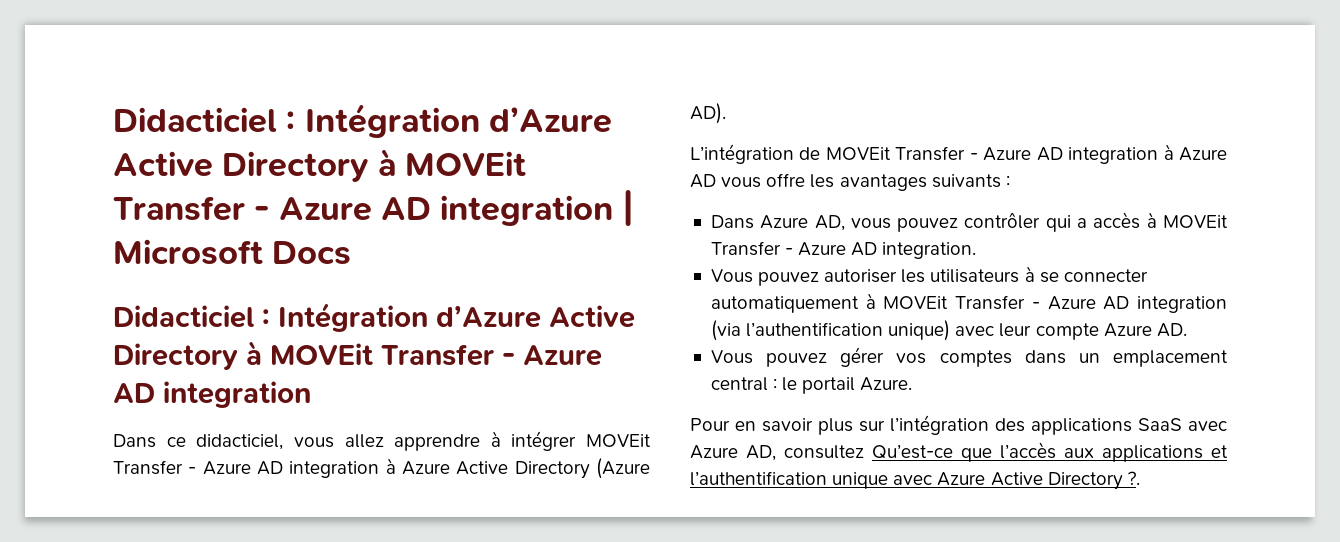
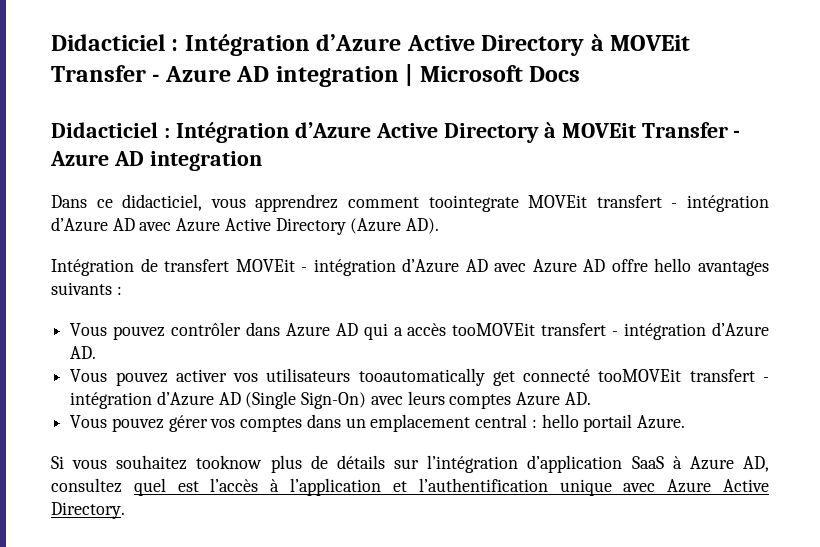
[344,431,651,451] [113,458,396,478] allez apprendre à intégrer MOVEit Transfer - Azure AD integration à -> [255,194,770,212] [51,217,172,232] apprendrez comment toointegrate MOVEit transfert - intégration d’Azure AD avec
[690,144,1227,164] [690,173,1010,191] [710,212,1228,232] [710,241,977,259] [710,266,1148,286] [710,293,1228,313] [710,320,1099,341] L’intégration de MOVEit Transfer - Azure AD integration à Azure AD vous offre les avantages suivants : // Dans Azure AD, vous pouvez contrôler qui a accès à MOVEit Transfer - Azure AD integration. // Vous pouvez autoriser les utilisateurs à se connecter automatiquement à MOVEit Transfer - Azure AD integration (via l’authentification unique) avec leur compte -> [51,258,770,276] [51,282,122,295] [70,322,769,340] [70,346,97,359] [70,368,769,386] [70,391,512,409] Intégration de transfert MOVEit - intégration d’Azure AD avec Azure AD offre hello avantages suivants : // Vous pouvez contrôler dans Azure AD qui a accès tooMOVEit transfert - intégration d’Azure AD. // Vous pouvez activer vos utilisateurs tooautomatically get connecté tooMOVEit transfert - intégration d’Azure AD (Single Sign-On) avec leurs comptes
[782,377,798,391] le -> [541,414,579,428] hello
[690,415,1227,435] [690,442,1203,462] Pour en savoir plus sur l’intégration des applications SaaS avec Azure AD, consultez Qu’est-ce que l’accès aux applications -> [51,455,769,473] [51,478,382,496] Si vous souhaitez tooknow plus de détails sur l’intégration d’application SaaS à Azure AD, consultez quel est l’accès à l’application
[1047,471,1140,490] Directory ?. -> [51,502,125,519] Directory.

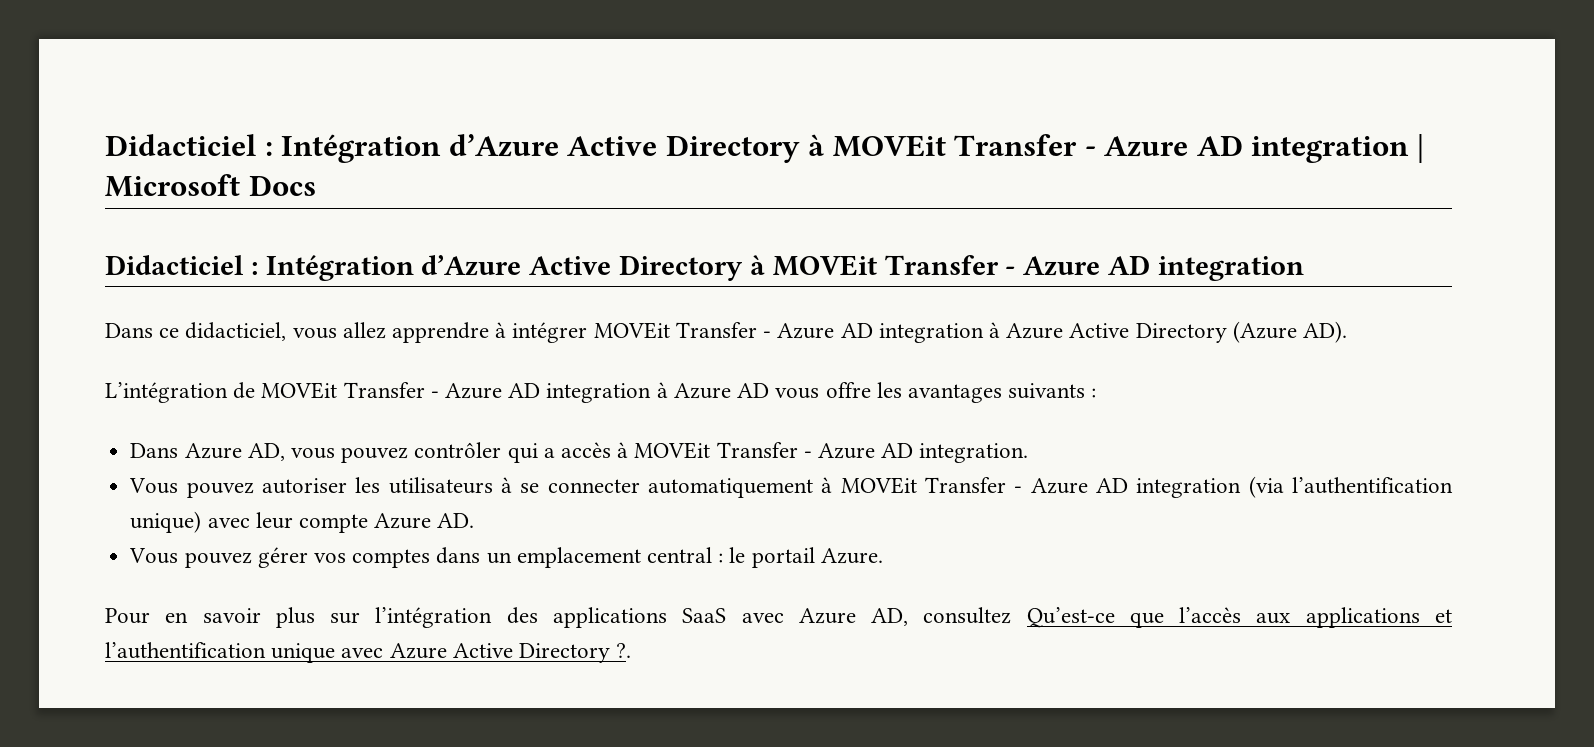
[255,194,770,212] [51,217,172,232] apprendrez comment toointegrate MOVEit transfert - intégration d’Azure AD avec -> [342,322,1000,343] allez apprendre à intégrer MOVEit Transfer - Azure AD integration à
[51,258,770,276] [51,282,122,295] [70,322,769,340] [70,346,97,359] [70,368,769,386] [70,391,512,409] Intégration de transfert MOVEit - intégration d’Azure AD avec Azure AD offre hello avantages suivants : // Vous pouvez contrôler dans Azure AD qui a accès tooMOVEit transfert - intégration d’Azure AD. // Vous pouvez activer vos utilisateurs tooautomatically get connecté tooMOVEit transfert - intégration d’Azure AD (Single Sign-On) avec leurs comptes -> [105,382,1097,403] [130,442,1029,463] [129,476,1453,498] [130,511,368,533] L’intégration de MOVEit Transfer - Azure AD integration à Azure AD vous offre les avantages suivants : // Dans Azure AD, vous pouvez contrôler qui a accès à MOVEit Transfer - Azure AD integration. // Vous pouvez autoriser les utilisateurs à se connecter automatiquement à MOVEit Transfer - Azure AD integration (via l’authentification unique) avec leur compte
[541,414,579,428] hello -> [729,547,746,563] le
[51,455,769,473] [51,478,382,496] Si vous souhaitez tooknow plus de détails sur l’intégration d’application SaaS à Azure AD, consultez quel est l’accès à l’application -> [105,607,1420,628] Pour en savoir plus sur l’intégration des applications SaaS avec Azure AD, consultez Qu’est-ce que l’accès aux applications
[51,502,125,519] Directory. -> [519,643,632,663] Directory ?.

